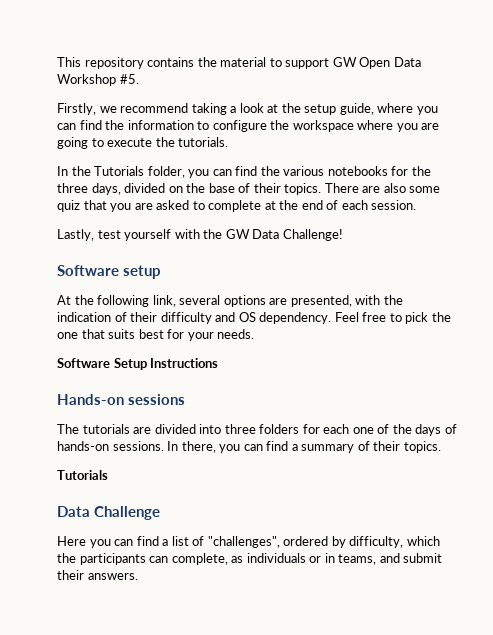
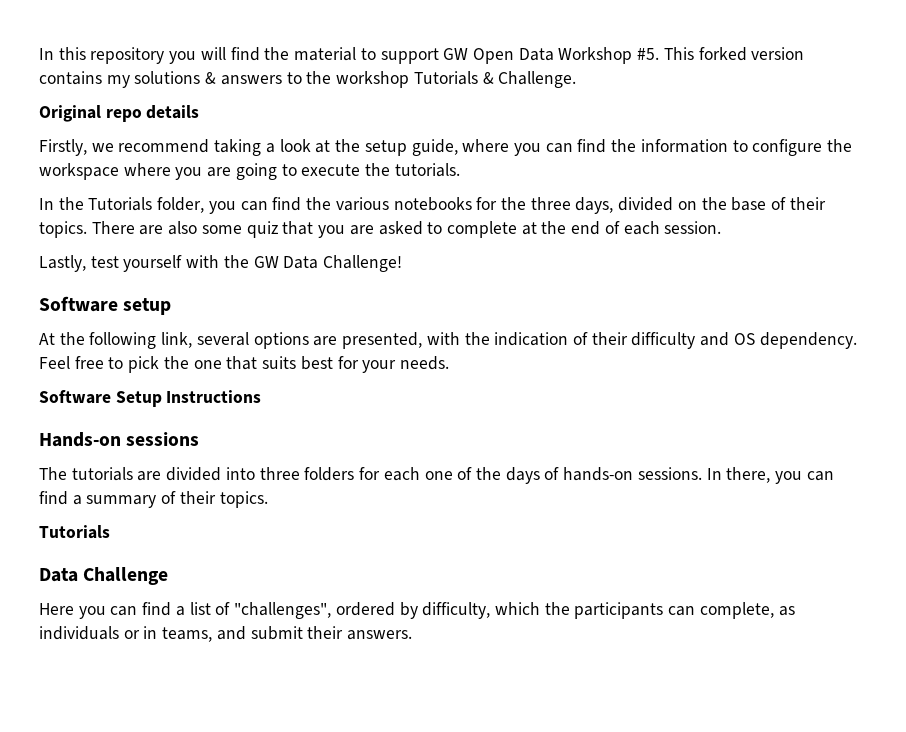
[57,57,195,69] This repository contains -> [39,47,260,64] In this repository you will find
(139, 79) none -> [663,47,805,61] [39,71,577,88] [39,105,200,122] This forked version contains my solutions & answers to the workshop Tutorials & Challenge. // Original repo details

